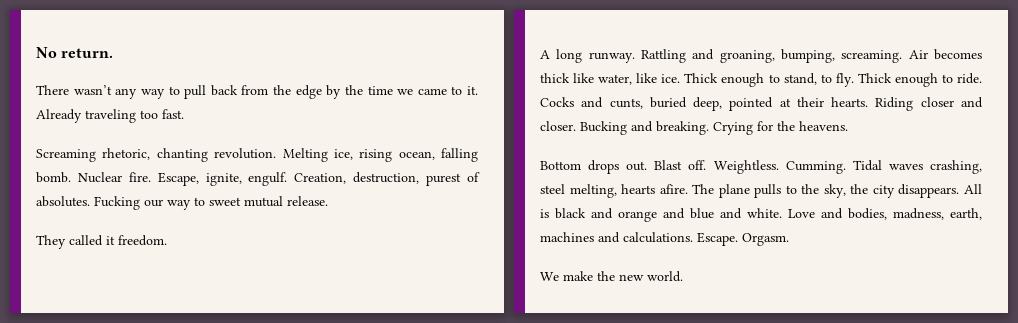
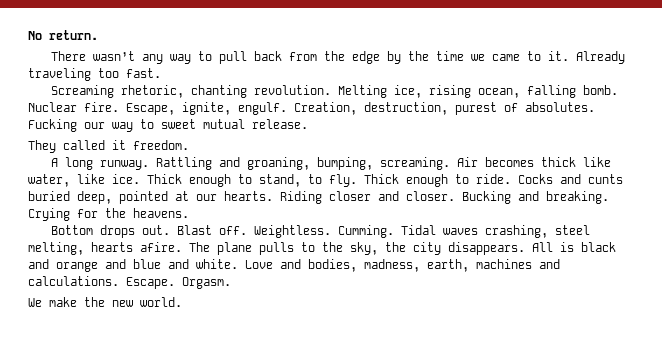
[609,98,643,109] cunts, -> [588,174,623,184] cunts
[796,97,824,107] their -> [196,194,217,201] our

